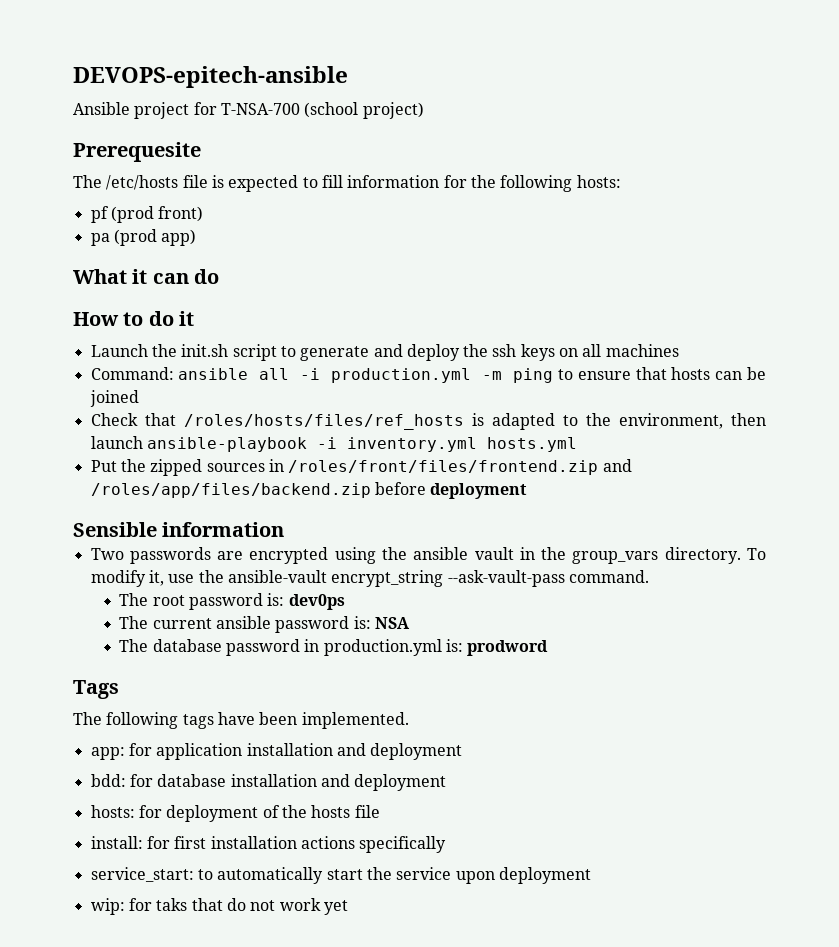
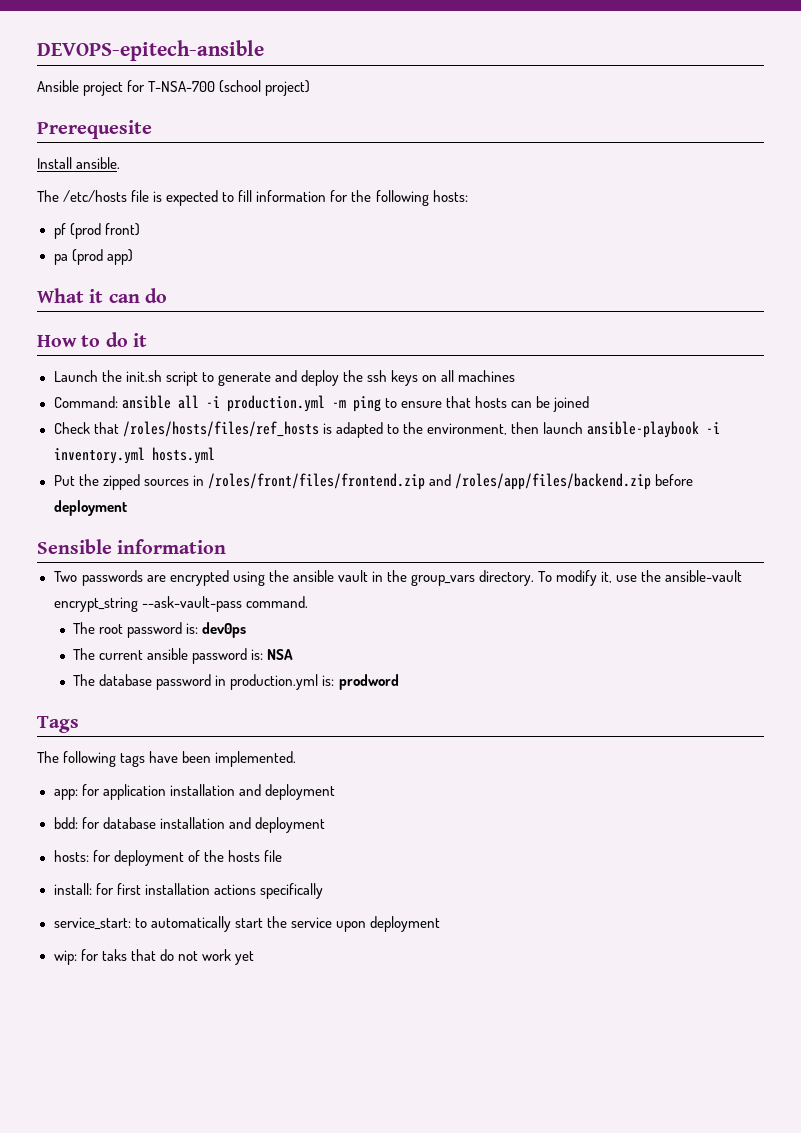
(201, 152) none -> [37,157,121,169] // Install ansible.

